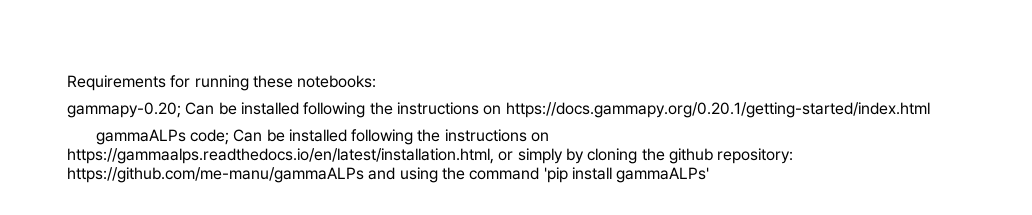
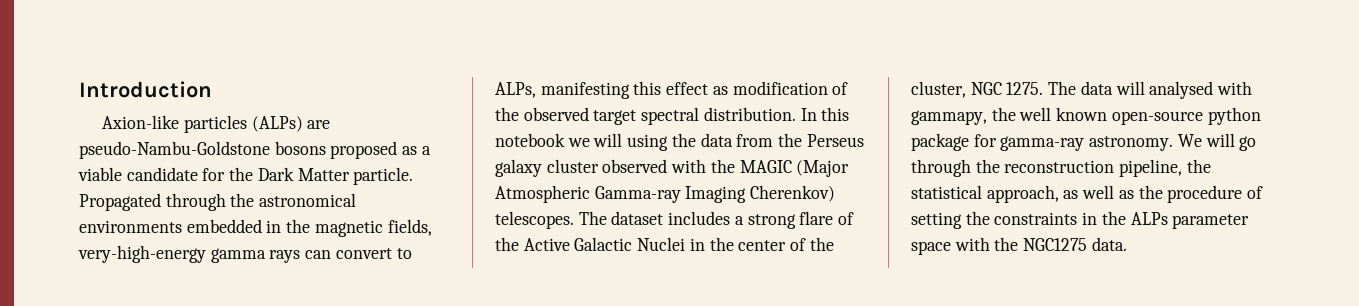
[67,75,377,91] [67,102,930,118] [95,129,550,145] [67,148,794,164] [67,167,710,183] Requirements for running these notebooks: // gammapy-0.20; Can be installed following the instructions on https://docs.gammapy.org/0.20.1/getting-started/index.html // gammaALPs code; Can be installed following the instructions on https://gammaalps.readthedocs.io/en/latest/installation.html, or simply by cloning the github repository: https://github.com/me-manu/gammaALPs and using the command 'pip install gammaALPs' -> [79,81,212,98] [102,115,331,133] [79,141,431,159] [78,167,414,185] [79,193,357,211] [79,219,432,237] [78,245,412,263] [495,81,849,99] [495,107,850,125] [495,133,864,151] [495,159,850,177] [495,185,836,203] [495,211,855,229] [495,237,834,251] [911,81,1253,99] [911,107,1261,125] [911,133,1257,151] [911,159,1211,177] [911,185,1264,203] [911,211,1250,229] [911,237,1127,255] Introduction // Axion-like particles (ALPs) are pseudo-Nambu-Goldstone bosons proposed as a viable candidate for the Dark Matter particle. Propagated through the astronomical environments embedded in the magnetic fields, very-high-energy gamma rays can convert to ALPs, manifesting this effect as modification of the observed target spectral distribution. In this notebook we will using the data from the Perseus galaxy cluster observed with the MAGIC (Major Atmospheric Gamma-ray Imaging Cherenkov) telescopes. The dataset includes a strong flare of the Active Galactic Nuclei in the center of the cluster, NGC 1275. The data will analysed with gammapy, the well known open-source python package for gamma-ray astronomy. We will go through the reconstruction pipeline, the statistical approach, as well as the procedure of setting the constraints in the ALPs parameter space with the NGC1275 data.

